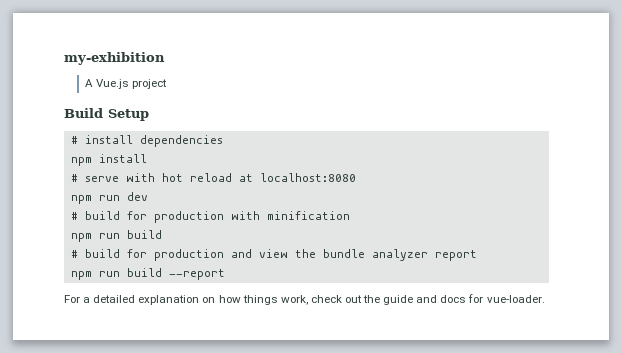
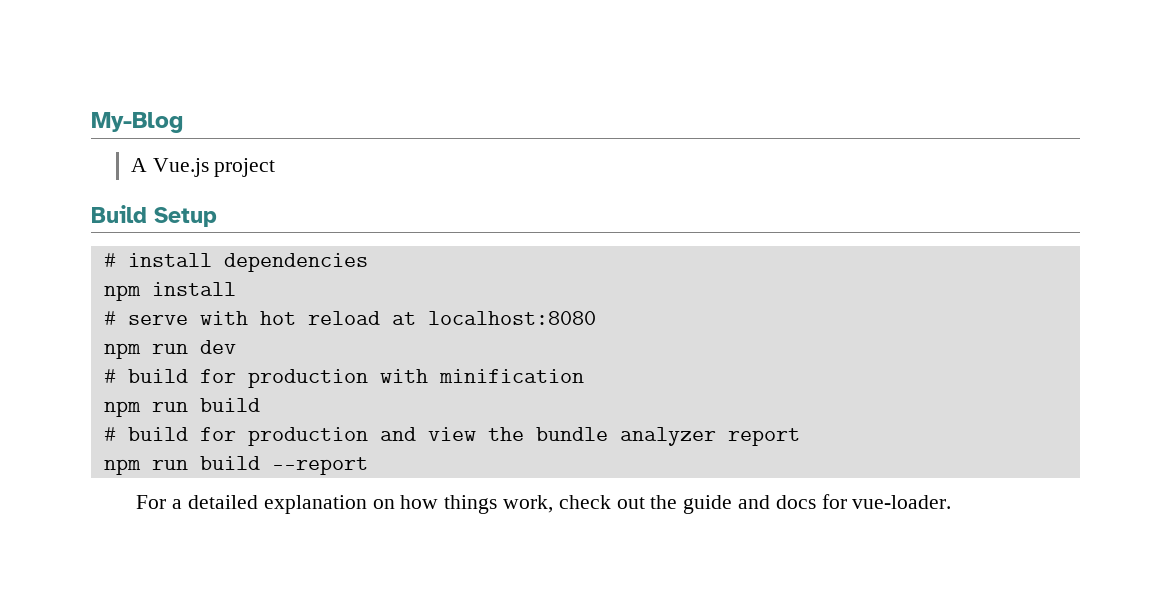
[64,52,165,65] my-exhibition -> [91,112,183,133] My-Blog

